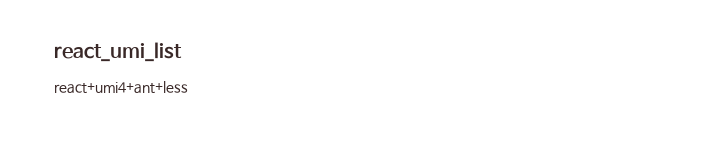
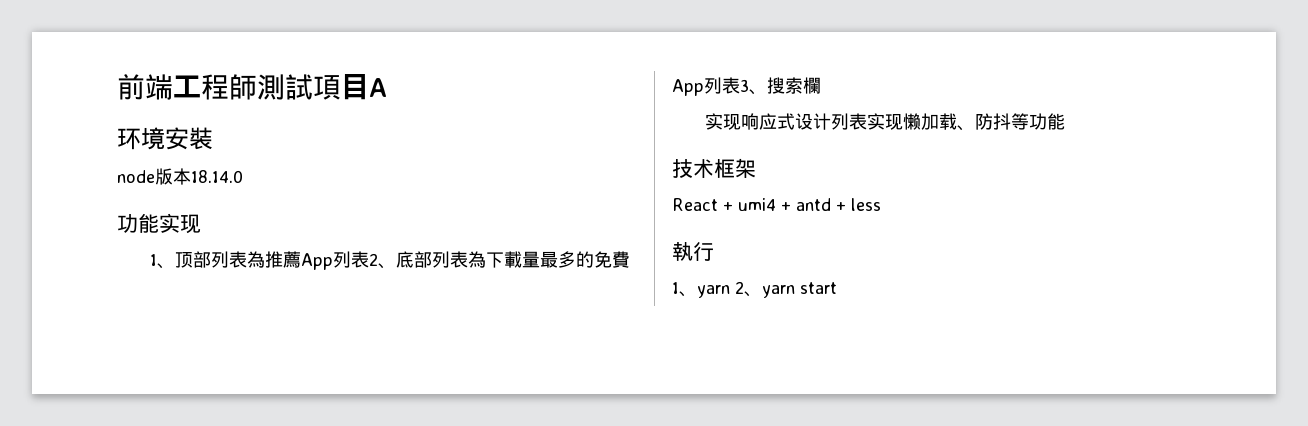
[54,42,182,62] [54,81,188,94] react_umi_list // react+umi4+ant+less -> [117,74,387,100] [117,127,213,150] [117,168,243,185] [117,213,201,234] [150,251,631,270] [672,77,821,96] [705,113,1066,131] [672,158,756,178] [672,198,881,211] [672,242,714,261] [672,281,837,298] 前端⼯程師測試項⽬A // 环境安裝 // node版本18.14.0 // 功能实现 // 1、顶部列表為推薦App列表2、底部列表為下載量最多的免費App列表3、搜索欄 // 实现响应式设计列表实现懒加载、防抖等功能 // 技术框架 // React + umi4 + antd + less // 執行 // 1、yarn 2、yarn start

